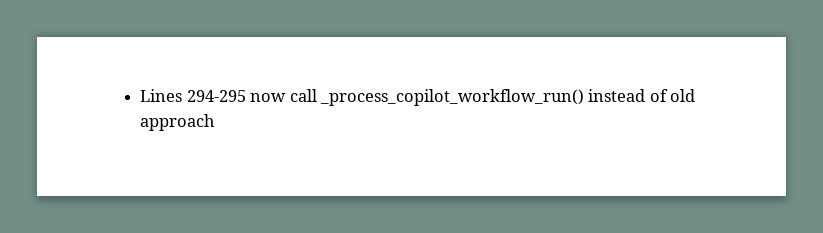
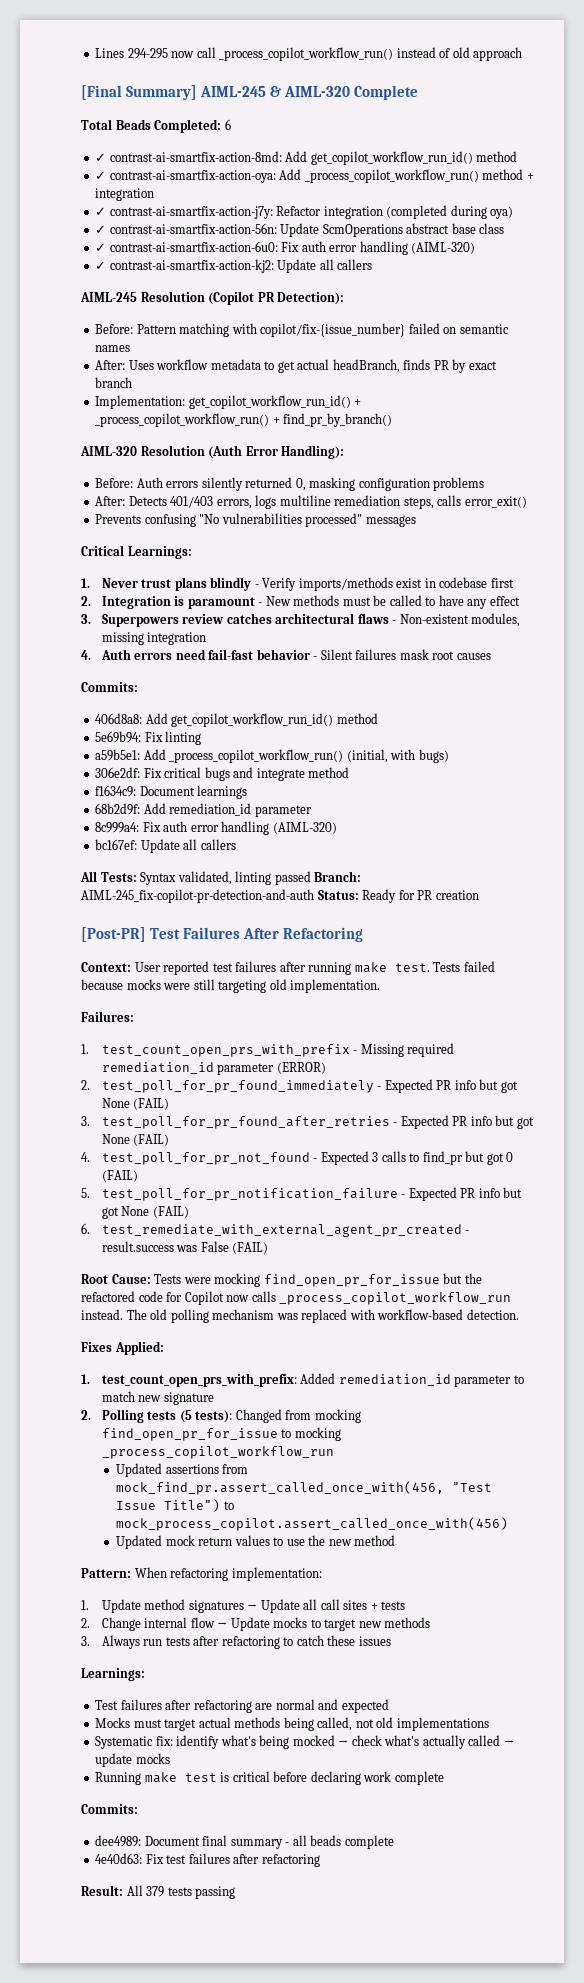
(216, 122) none -> [81,85,419,100] [81,119,231,133] [95,151,518,165] [95,169,534,183] [95,188,155,201] [95,205,514,219] [95,223,505,237] [95,241,476,255] [95,259,373,273] [80,291,345,305] [95,323,509,337] [95,345,131,352] [95,359,497,373] [95,377,133,388] [95,395,362,409] [95,413,393,427] [80,445,345,459] [95,477,485,491] [95,495,527,509] [95,513,416,527] [81,545,192,559] [81,577,514,591] [81,595,520,609] [81,613,521,627] [101,632,207,645] [81,649,491,660] [81,682,138,692] [95,713,378,727] [95,731,202,745] [95,749,449,763] [95,767,350,781] [95,785,248,799] [95,803,312,817] [95,821,337,835] [95,839,236,853] [80,871,362,885] [81,889,479,903] [81,927,364,942] [81,961,495,975] [81,979,381,993] [81,1011,134,1022] [81,1043,455,1057] [101,1062,326,1075] [81,1079,518,1093] [101,1098,170,1110] [81,1115,534,1129] [101,1134,170,1146] [81,1151,514,1165] [101,1170,138,1182] [81,1187,523,1201] [101,1206,189,1219] [81,1223,470,1237] [101,1241,269,1254] [81,1273,482,1287] [81,1291,512,1305] [81,1309,519,1323] [81,1341,164,1355] [81,1373,524,1387] [101,1391,214,1405] [81,1409,361,1423] [101,1427,341,1441] [101,1446,334,1459] [116,1463,249,1477] [116,1481,493,1495] [116,1499,234,1512] [116,1517,509,1531] [116,1535,396,1549] [81,1567,322,1581] [81,1599,406,1613] [81,1617,431,1631] [81,1635,391,1649] [81,1668,145,1681] [95,1699,389,1713] [95,1717,489,1731] [95,1735,514,1749] [95,1753,170,1767] [95,1771,444,1785] [81,1804,138,1814] [95,1835,394,1849] [95,1853,320,1867] [81,1885,236,1899] // [Final Summary] AIML-245 & AIML-320 Complete // Total Beads Completed: 6 // ✓ contrast-ai-smartfix-action-8md: Add get_copilot_workflow_run_id() method // ✓ contrast-ai-smartfix-action-oya: Add _process_copilot_workflow_run() method + integration // ✓ contrast-ai-smartfix-action-j7y: Refactor integration (completed during oya) // ✓ contrast-ai-smartfix-action-56n: Update ScmOperations abstract base class // ✓ contrast-ai-smartfix-action-6u0: Fix auth error handling (AIML-320) // ✓ contrast-ai-smartfix-action-kj2: Update all callers // AIML-245 Resolution (Copilot PR Detection): // Before: Pattern matching with copilot/fix-{issue_number} failed on semantic names // After: Uses workflow metadata to get actual headBranch, finds PR by exact branch // Implementation: get_copilot_workflow_run_id() + _process_copilot_workflow_run() + find_pr_by_branch() // AIML-320 Resolution (Auth Error Handling): // Before: Auth errors silently returned 0, masking configuration problems // After: Detects 401/403 errors, logs multiline remediation steps, calls error_exit() // Prevents confusing "No vulnerabilities processed" messages // Critical Learnings: // 1. Never trust plans blindly - Verify imports/methods exist in codebase first // 2. Integration is paramount - New methods must be called to have any effect // 3. Superpowers review catches architectural flaws - Non-existent modules, missing integration // 4. Auth errors need fail-fast behavior - Silent failures mask root causes // Commits: // 406d8a8: Add get_copilot_workflow_run_id() method // 5e69b94: Fix linting // a59b5e1: Add _process_copilot_workflow_run() (initial, with bugs) // 306e2df: Fix critical bugs and integrate method // f1634c9: Document learnings // 68b2d9f: Add remediation_id parameter // 8c999a4: Fix auth error handling (AIML-320) // bc167ef: Update all callers // All Tests: Syntax validated, linting passed Branch: AIML-245_fix-copilot-pr-detection-and-auth Status: Ready for PR creation // [Post-PR] Test Failures After Refactoring // Context: User reported test failures after running make test. Tests failed because mocks were still targeting old implementation. // Failures: // 1. test_count_open_prs_with_prefix - Missing required remediation_id parameter (ERROR) // 2. test_poll_for_pr_found_immediately - Expected PR info but got None (FAIL) // 3. test_poll_for_pr_found_after_retries - Expected PR info but got None (FAIL) // 4. test_poll_for_pr_not_found - Expected 3 calls to find_pr but got 0 (FAIL) // 5. test_poll_for_pr_notification_failure - Expected PR info but got None (FAIL) // 6. test_remediate_with_external_agent_pr_created - result.success was False (FAIL) // Root Cause: Tests were mocking find_open_pr_for_issue but the refactored code for Copilot now calls _process_copilot_workflow_run instead. The old polling mechanism was replaced with workflow-based detection. // Fixes Applied: // 1. test_count_open_prs_with_prefix: Added remediation_id parameter to match new signature // 2. Polling tests (5 tests): Changed from mocking find_open_pr_for_issue to mocking _process_copilot_workflow_run // Updated assertions from mock_find_pr.assert_called_once_with(456, "Test Issue Title") to mock_process_copilot.assert_called_once_with(456) // Updated mock return values to use the new method // Pattern: When refactoring implementation: // 1. Update method signatures → Update all call sites + tests // 2. Change internal flow → Update mocks to target new methods // 3. Always run tests after refactoring to catch these issues // Learnings: // Test failures after refactoring are normal and expected // Mocks must target actual methods being called, not old implementations // Systematic fix: identify what's being mocked → check what's actually called → update mocks // Running make test is critical before declaring work complete // Commits: // dee4989: Document final summary - all beads complete // 4e40d63: Fix test failures after refactoring // Result: All 379 tests passing

